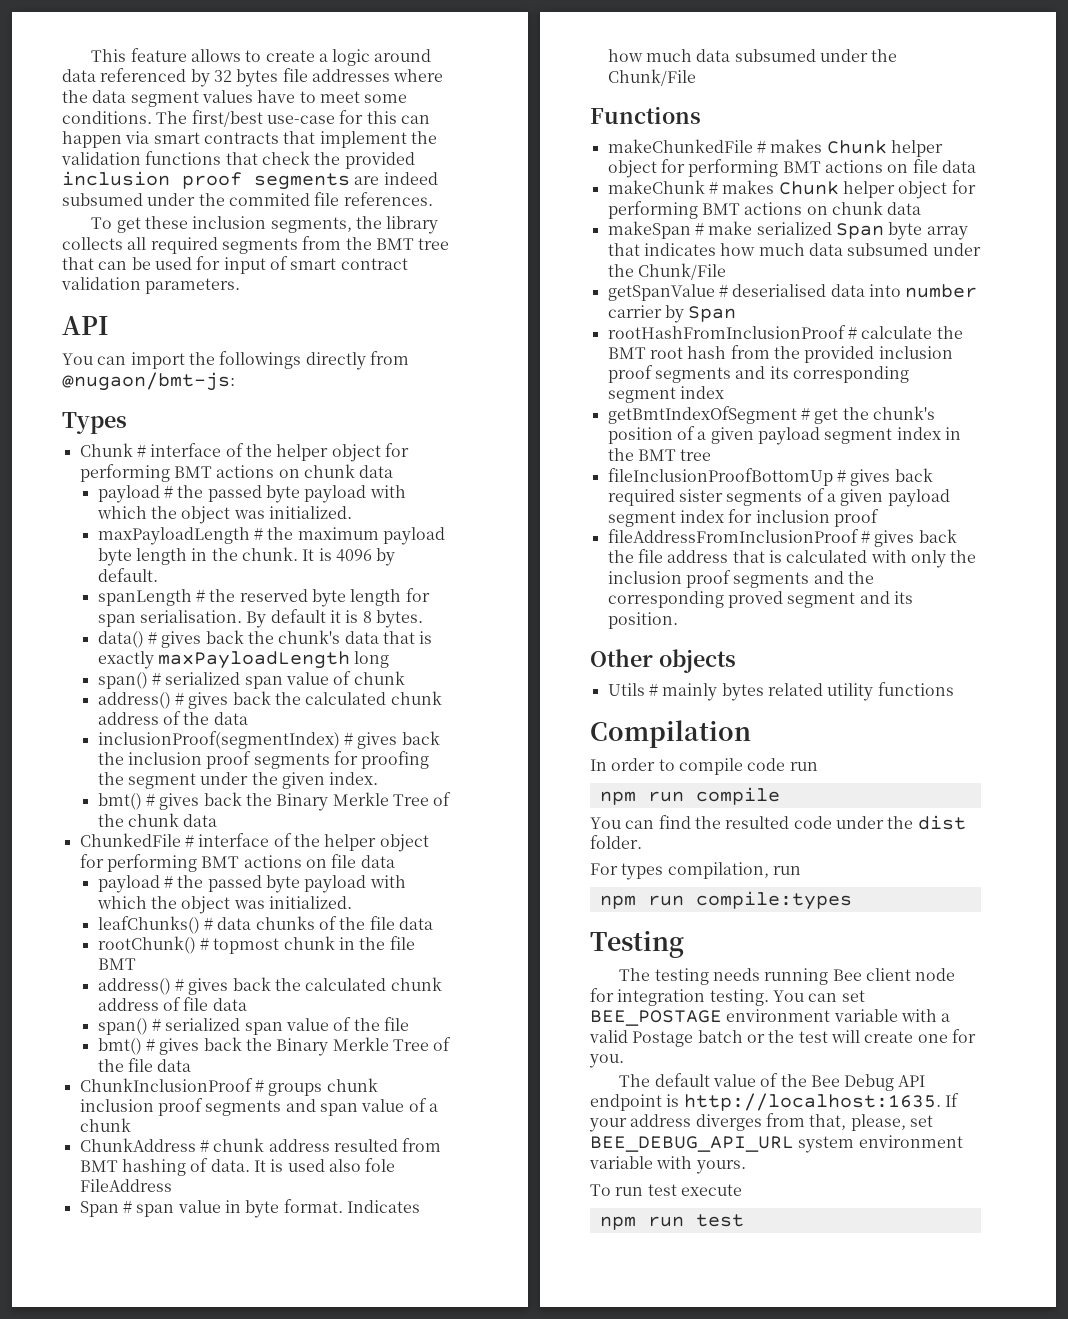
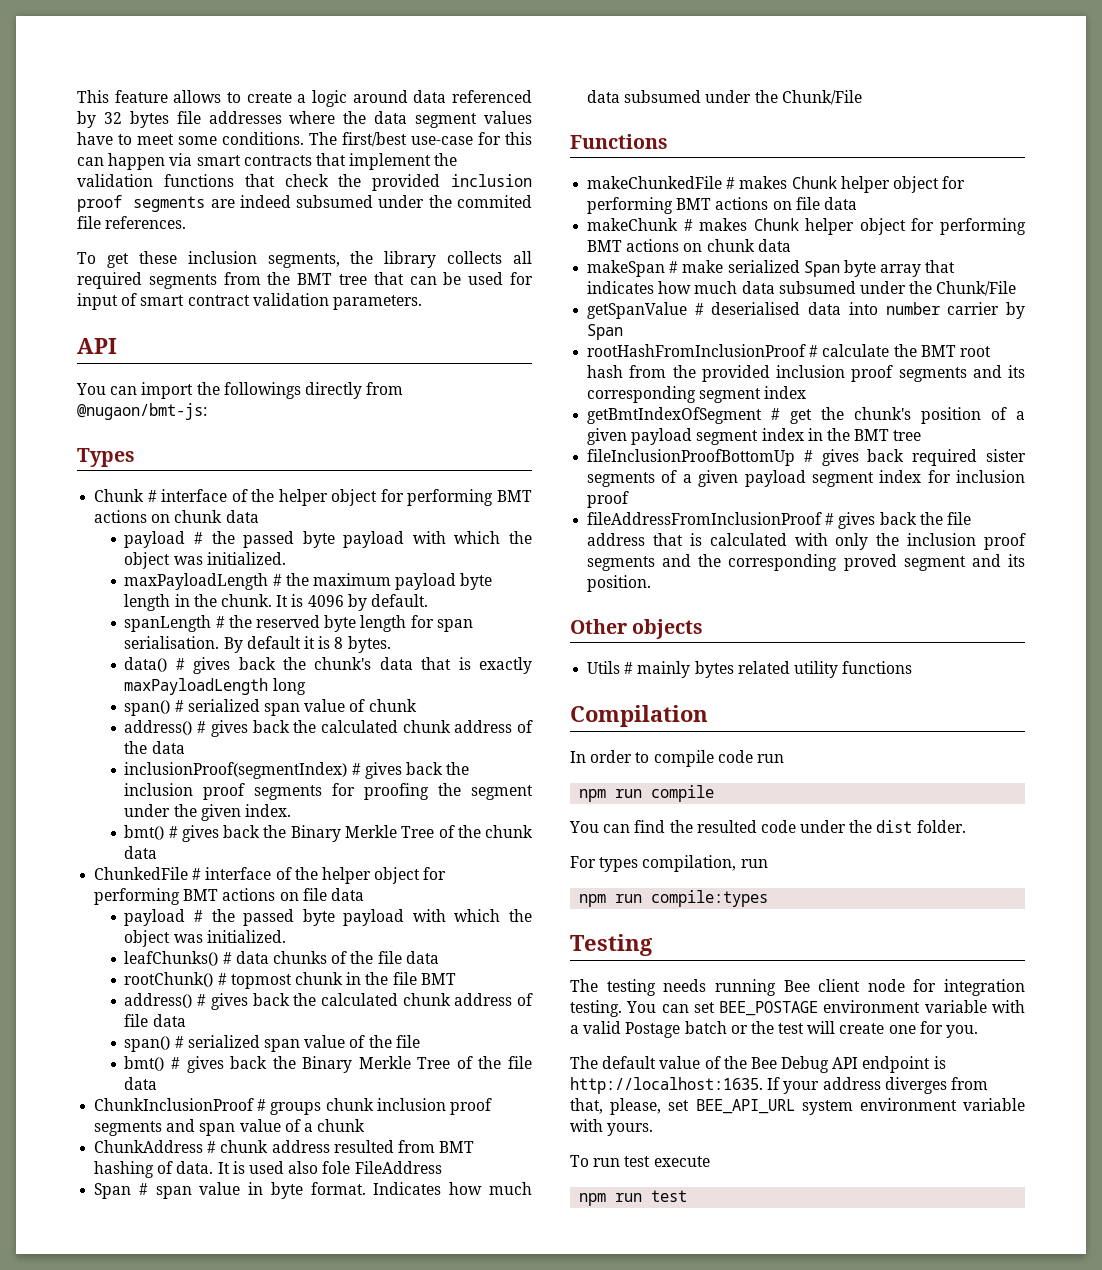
[590,1136,794,1152] BEE_DEBUG_API_URL -> [695,1099,795,1114] BEE_API_URL

